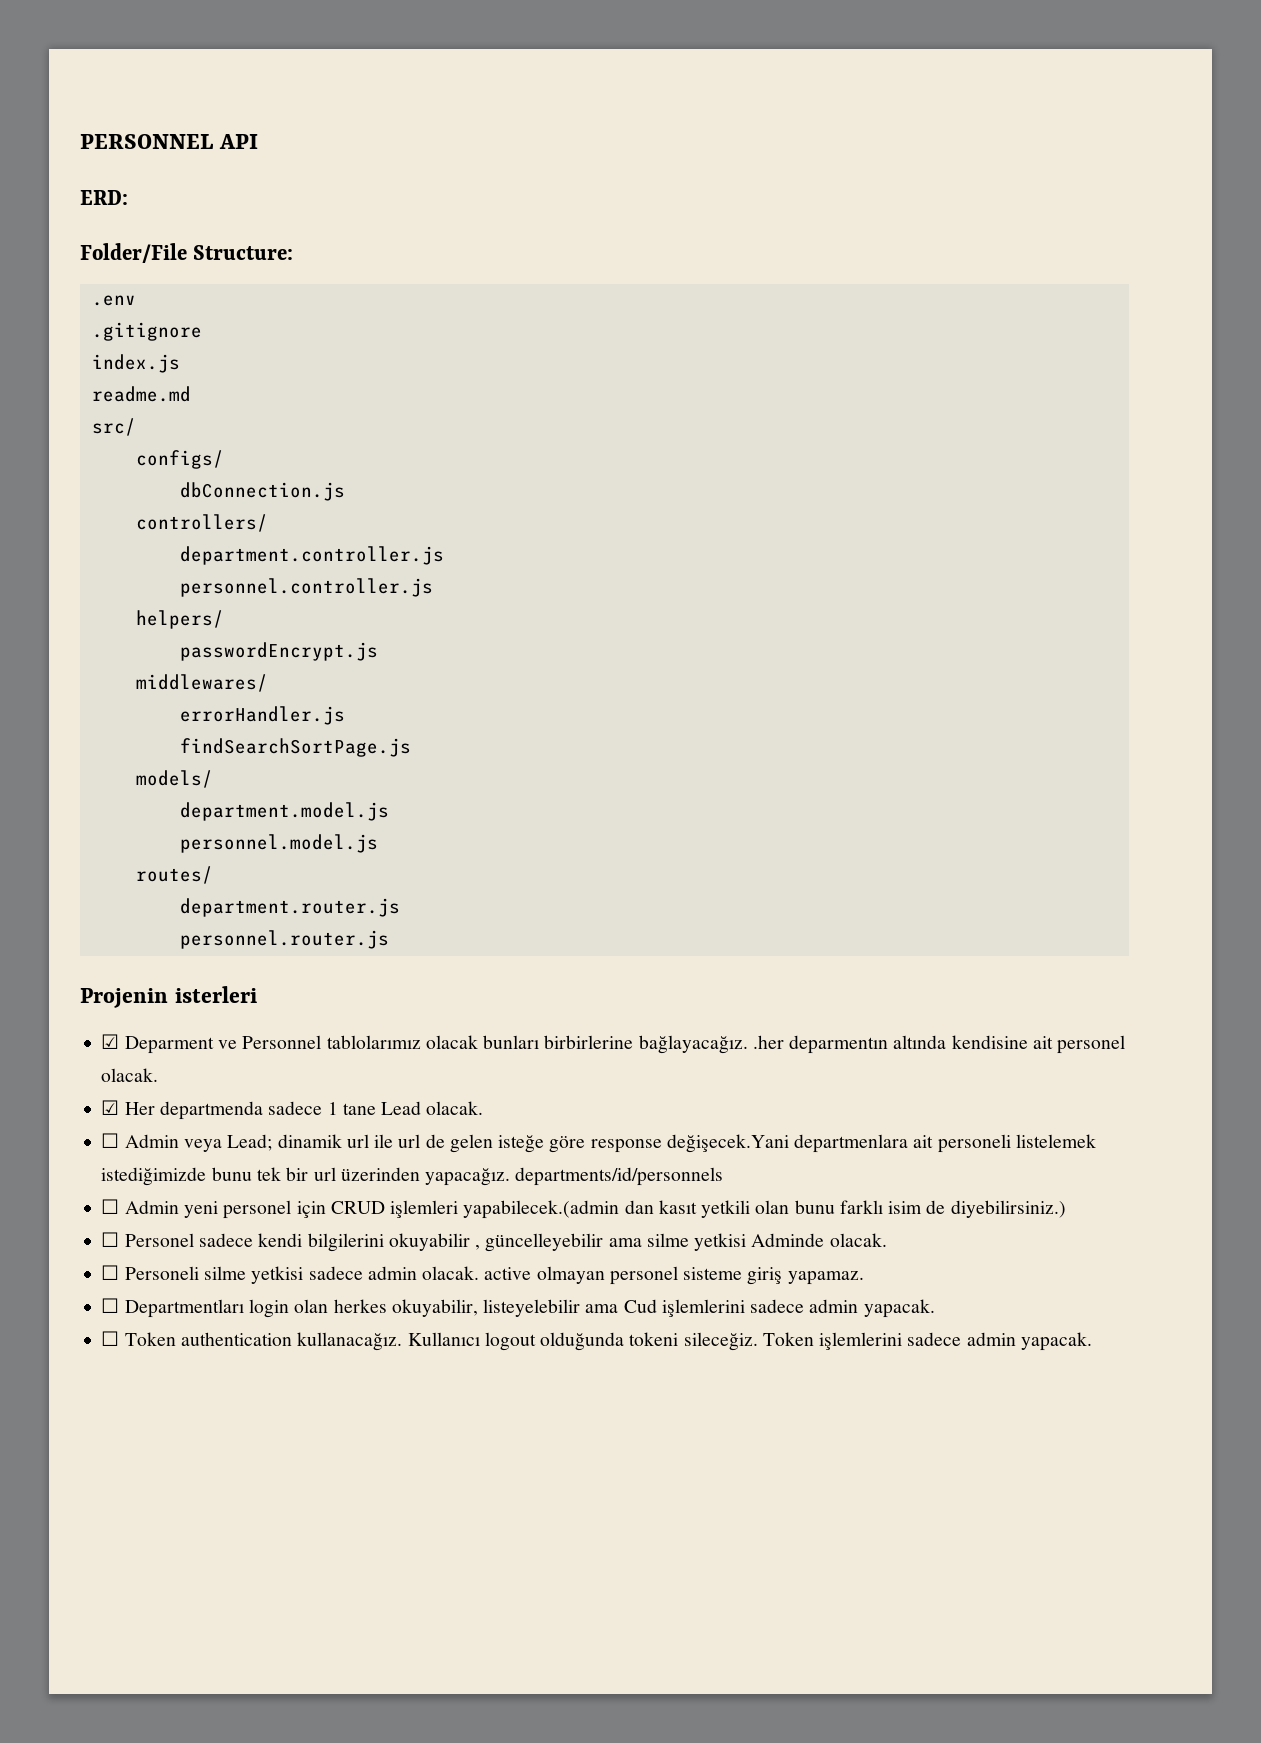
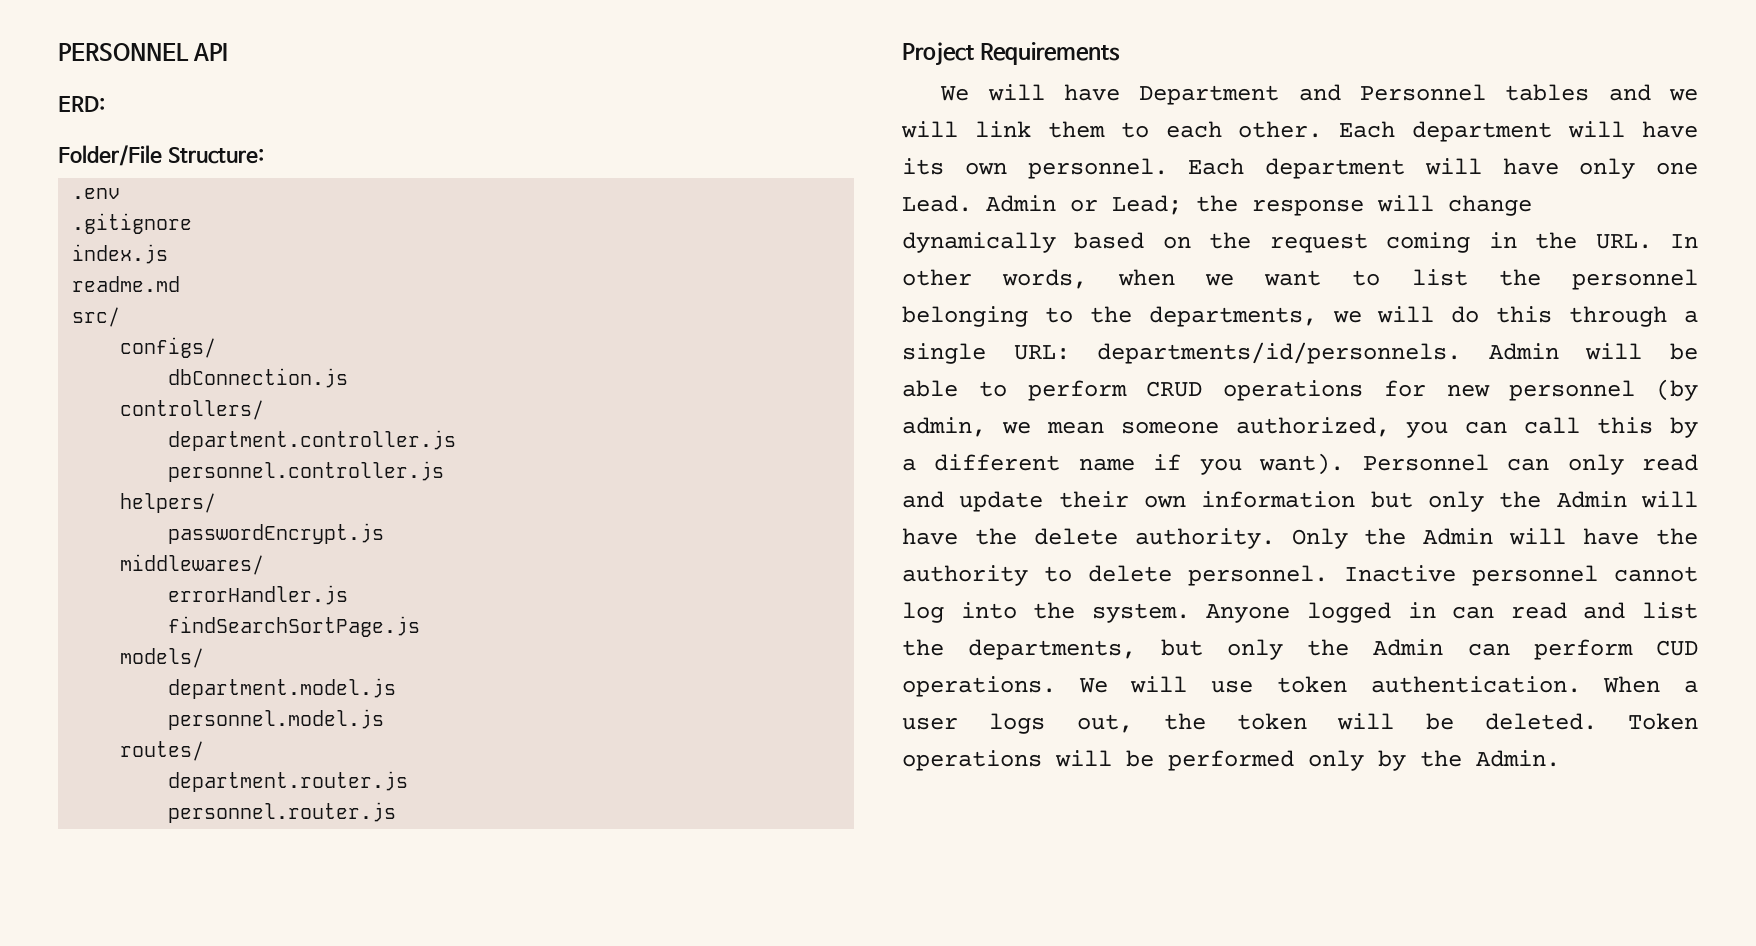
[80,986,257,1008] [101,1034,1126,1054] [101,1068,159,1082] [101,1100,484,1120] [101,1133,1096,1153] [101,1167,724,1186] [101,1199,1066,1219] [101,1232,887,1252] [101,1265,864,1285] [101,1298,935,1318] [101,1331,1092,1351] Projenin isterleri // ☑ Deparment ve Personnel tablolarımız olacak bunları birbirlerine bağlayacağız. .her deparmentın altında kendisine ait personel olacak. // ☑ Her departmenda sadece 1 tane Lead olacak. // ☐ Admin veya Lead; dinamik url ile url de gelen isteğe göre response değişecek.Yani departmenlara ait personeli listelemek istediğimizde bunu tek bir url üzerinden yapacağız. departments/id/personnels // ☐ Admin yeni personel için CRUD işlemleri yapabilecek.(admin dan kasıt yetkili olan bunu farklı isim de diyebilirsiniz.) // ☐ Personel sadece kendi bilgilerini okuyabilir , güncelleyebilir ama silme yetkisi Adminde olacak. // ☐ Personeli silme yetkisi sadece admin olacak. active olmayan personel sisteme giriş yapamaz. // ☐ Departmentları login olan herkes okuyabilir, listeyelebilir ama Cud işlemlerini sadece admin yapacak. // ☐ Token authentication kullanacağız. Kullanıcı logout olduğunda tokeni sileceğiz. Token işlemlerini sadece admin yapacak. -> [902,42,1120,66] [940,84,1698,105] [901,121,1698,142] [902,158,1698,179] [902,195,1532,216] [902,232,1698,253] [902,269,1698,290] [902,306,1698,327] [902,342,1698,364] [902,379,1698,401] [902,417,1698,438] [902,453,1698,475] [902,491,1698,512] [902,528,1698,549] [902,565,1698,586] [902,602,1698,623] [902,639,1698,660] [902,676,1698,697] [902,713,1698,734] [902,750,1560,771] Project Requirements // We will have Department and Personnel tables and we will link them to each other. Each department will have its own personnel. Each department will have only one Lead. Admin or Lead; the response will change dynamically based on the request coming in the URL. In other words, when we want to list the personnel belonging to the departments, we will do this through a single URL: departments/id/personnels. Admin will be able to perform CRUD operations for new personnel (by admin, we mean someone authorized, you can call this by a different name if you want). Personnel can only read and update their own information but only the Admin will have the delete authority. Only the Admin will have the authority to delete personnel. Inactive personnel cannot log into the system. Anyone logged in can read and list the departments, but only the Admin can perform CUD operations. We will use token authentication. When a user logs out, the token will be deleted. Token operations will be performed only by the Admin.

